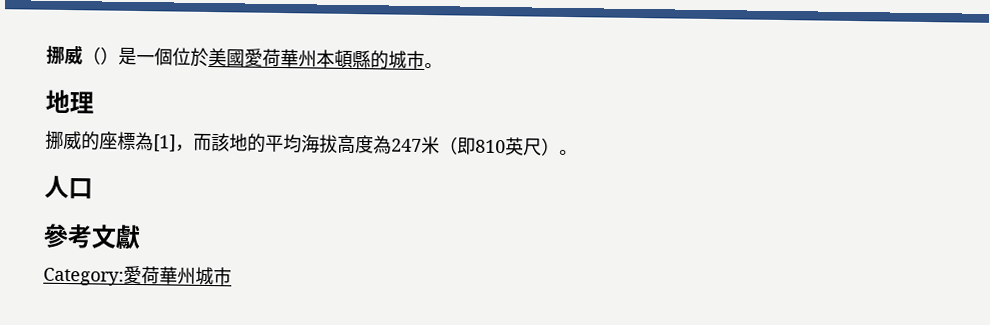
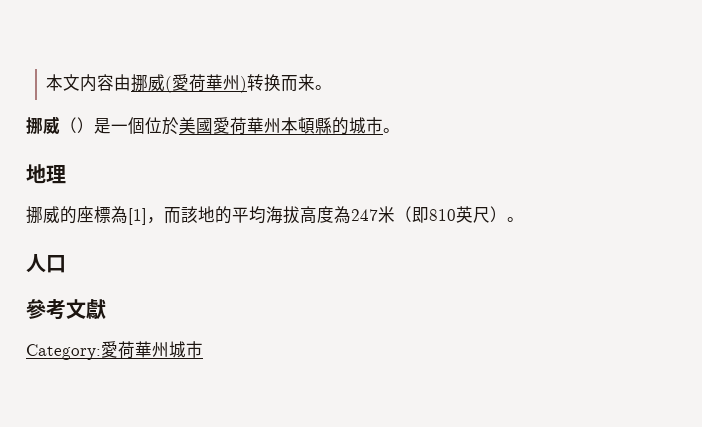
(46, 55) none -> [46,74,333,93] 本文内容由挪威(愛荷華州)转换而来。 //

